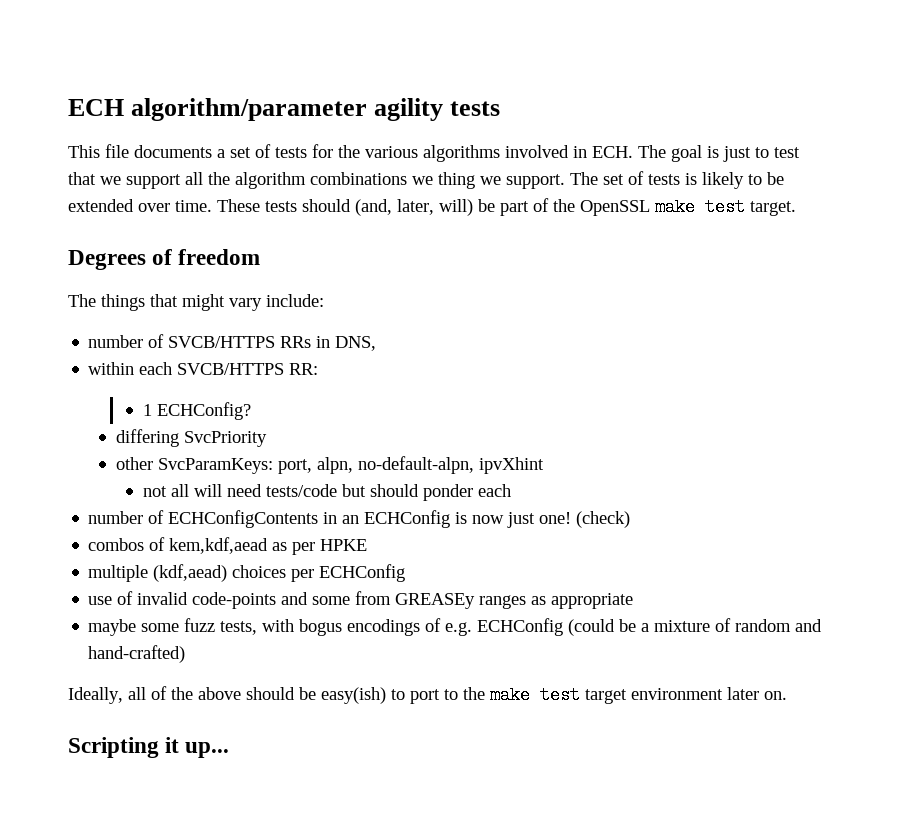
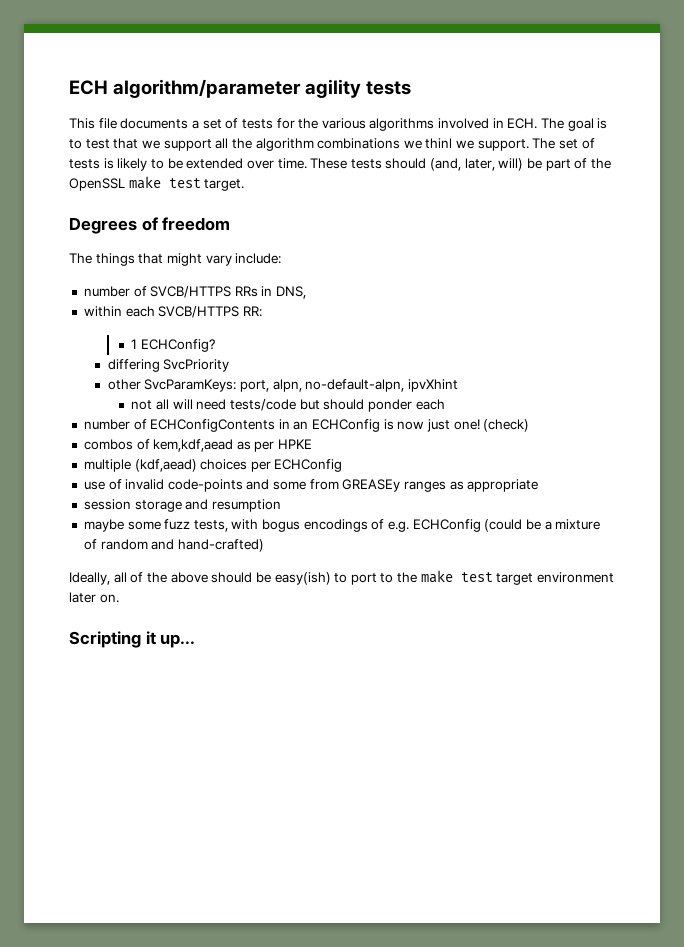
[723,146,751,162] just -> (608, 123) none
[438,172,475,189] thing -> [425,138,453,149] thinl
(634, 601) none -> [83,499,281,512] // session storage and resumption

